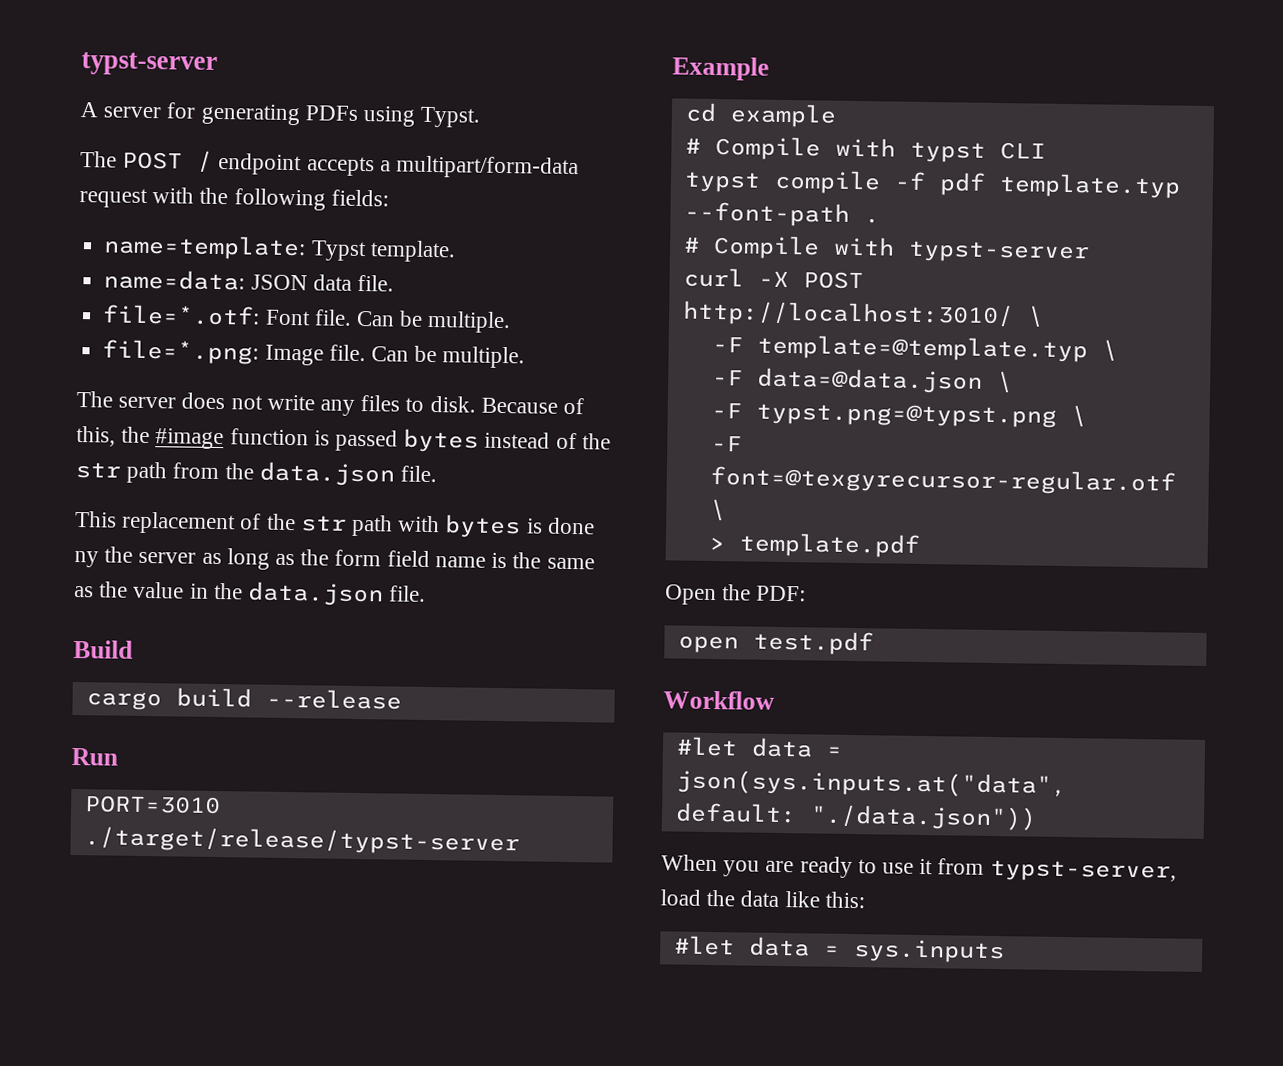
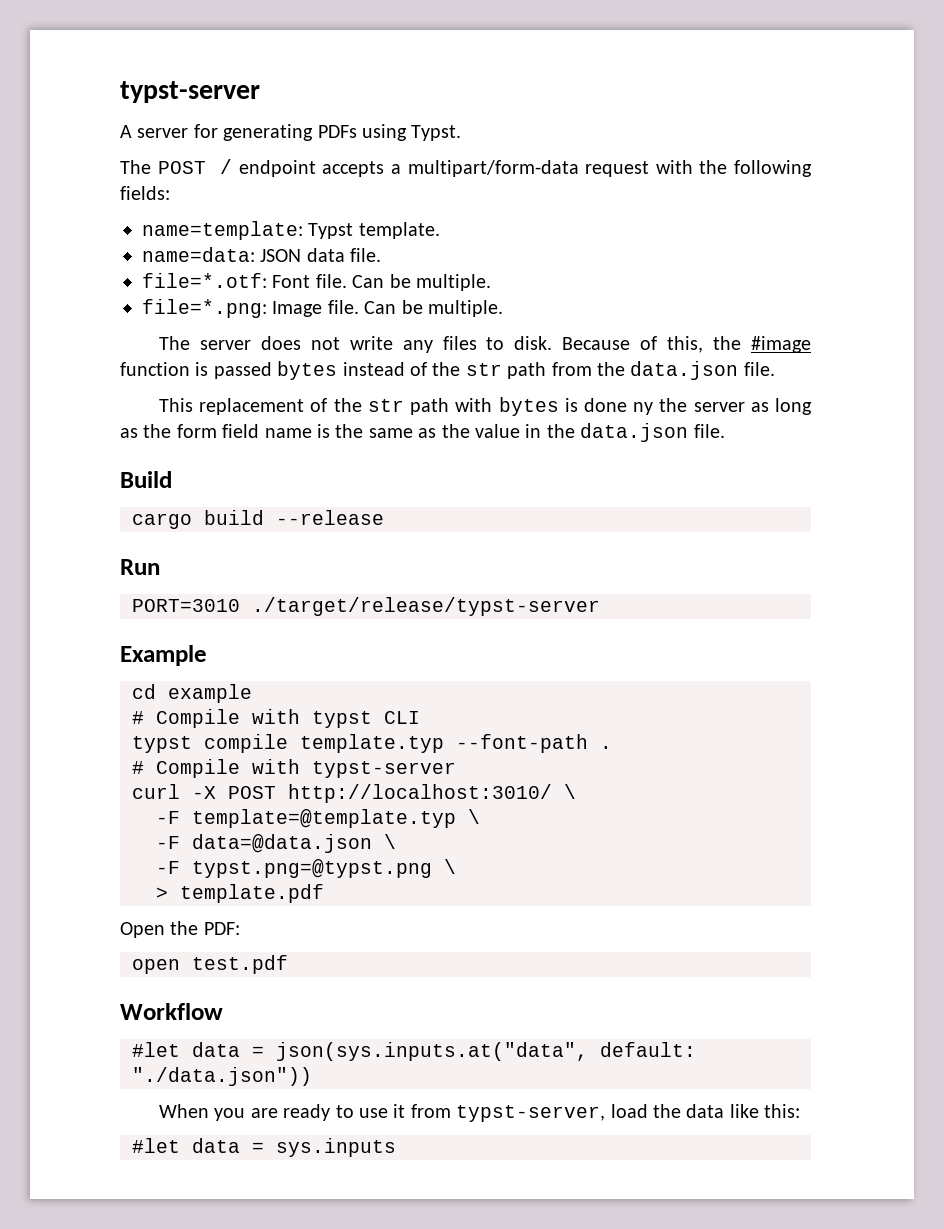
[893,171,986,196] -f pdf -> (288, 743) none
[710,434,742,452] [709,465,1176,496] [709,498,726,522] // -F font=@texgyrecursor-regular.otf \ -> (456, 866) none

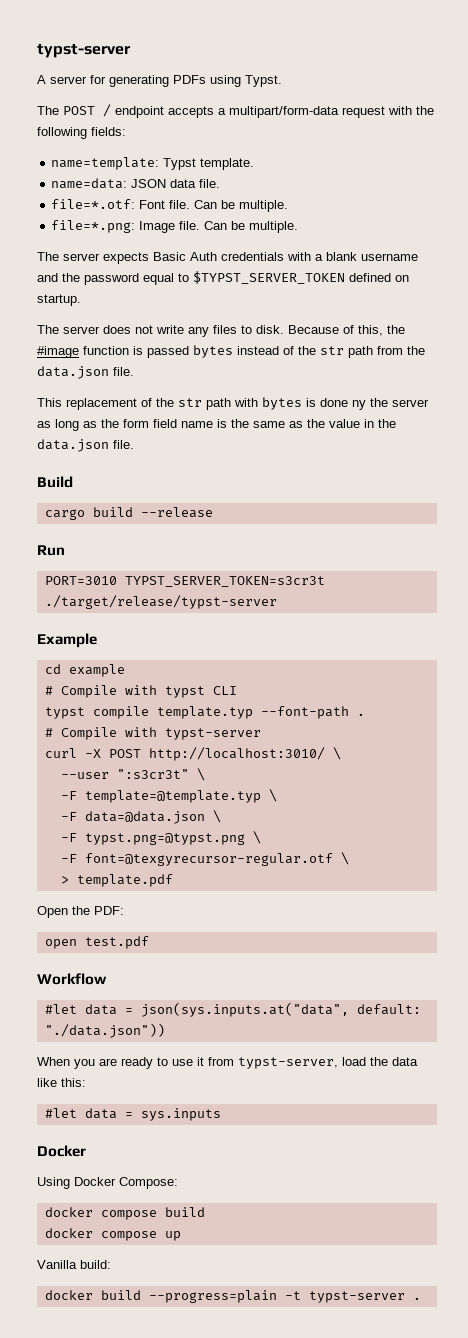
(503, 308) none -> [37,252,418,264] [37,271,409,285] [37,294,81,306] // The server expects Basic Auth credentials with a blank username and the password equal to $TYPST_SERVER_TOKEN defined on startup.
(240, 605) none -> [124,576,325,587] TYPST_SERVER_TOKEN=s3cr3t
(576, 791) none -> [60,768,205,781] // --user ":s3cr3t" \
(456, 866) none -> [60,852,349,866] // -F font=@texgyrecursor-regular.otf \
(396, 1147) none -> [37,1145,86,1157] [37,1177,178,1189] [44,1207,205,1220] [44,1228,181,1241] [37,1260,111,1269] [44,1290,421,1303] // Docker // Using Docker Compose: // docker compose build // docker compose up // Vanilla build: // docker build --progress=plain -t typst-server .

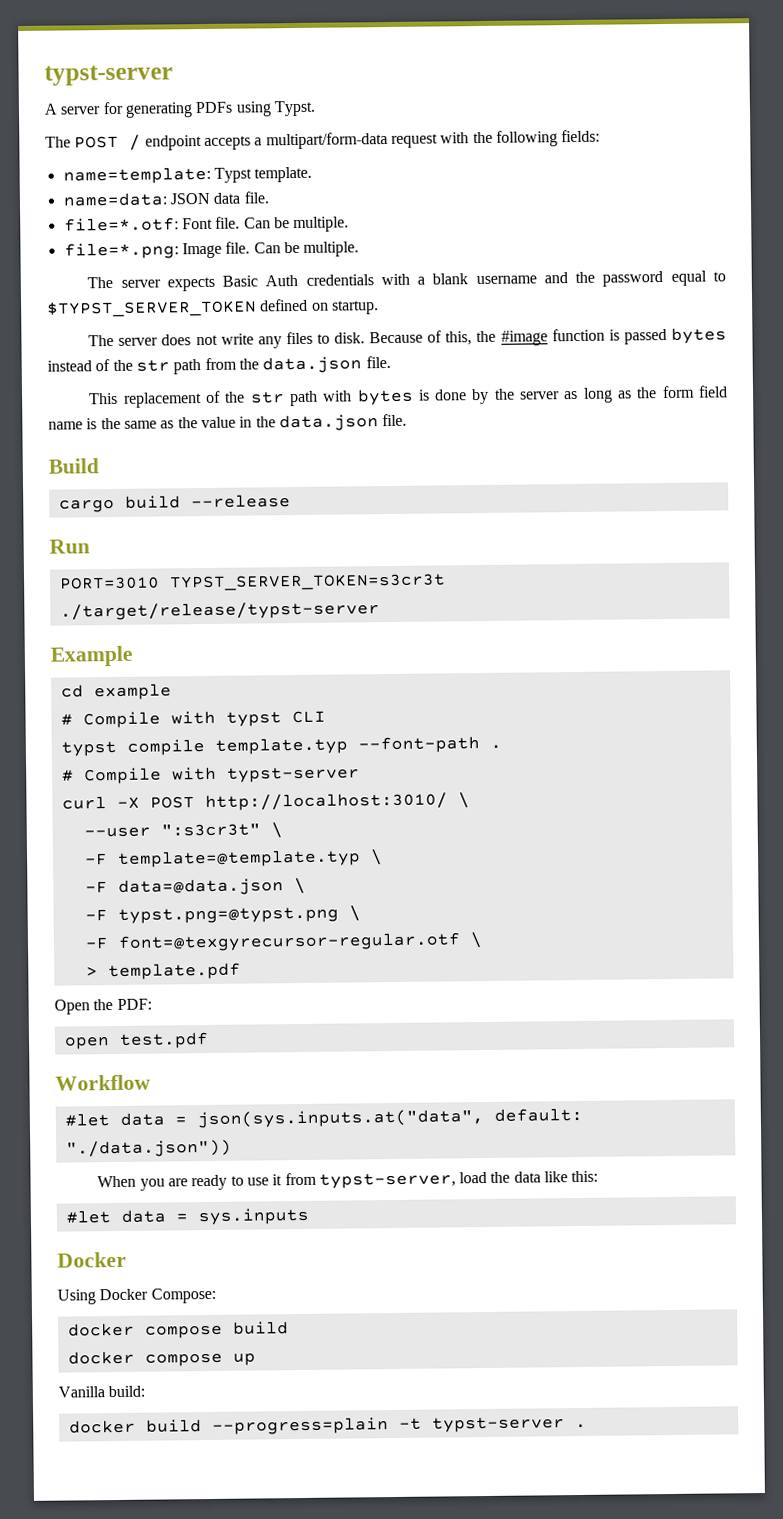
[352,400,366,410] ny -> [471,388,490,405] by

